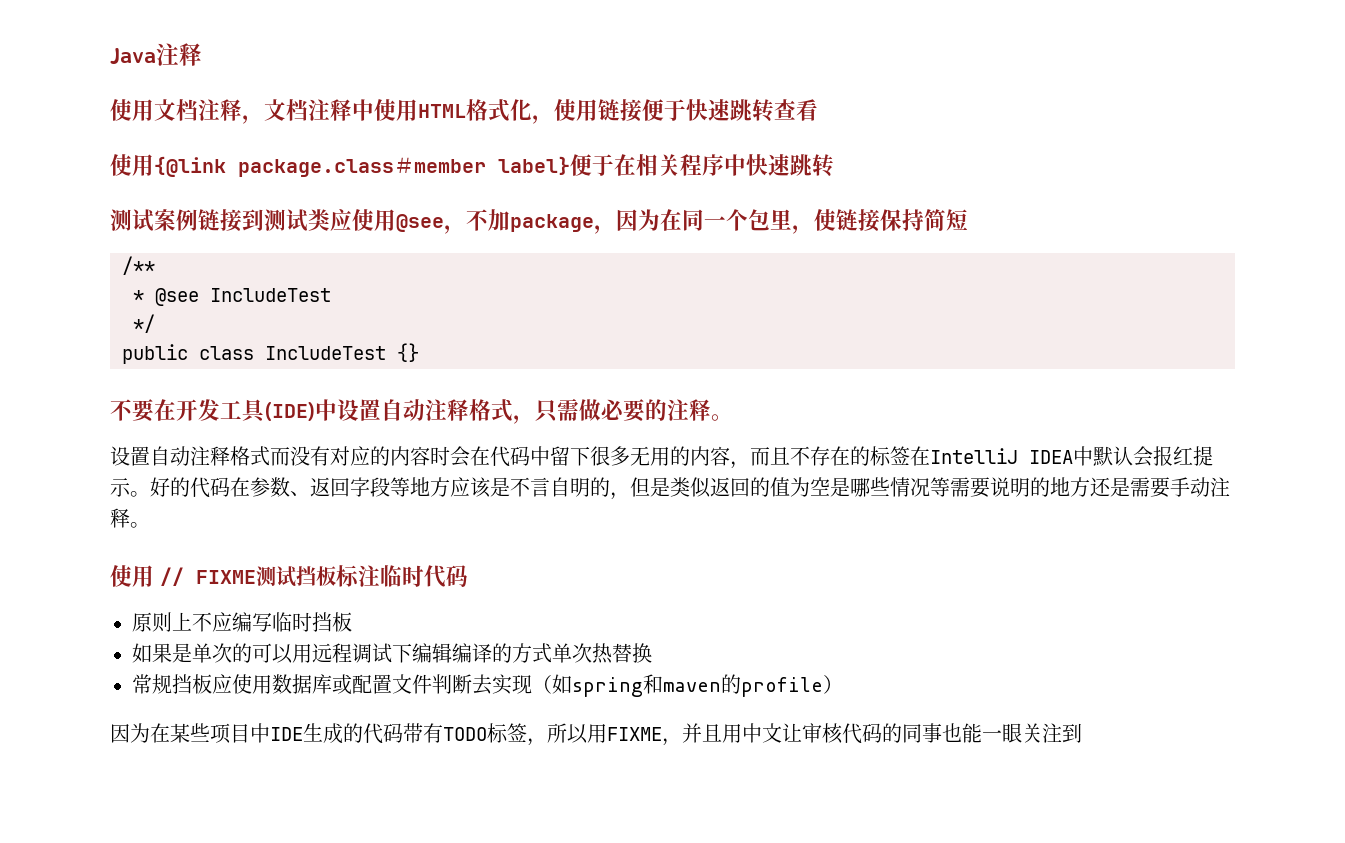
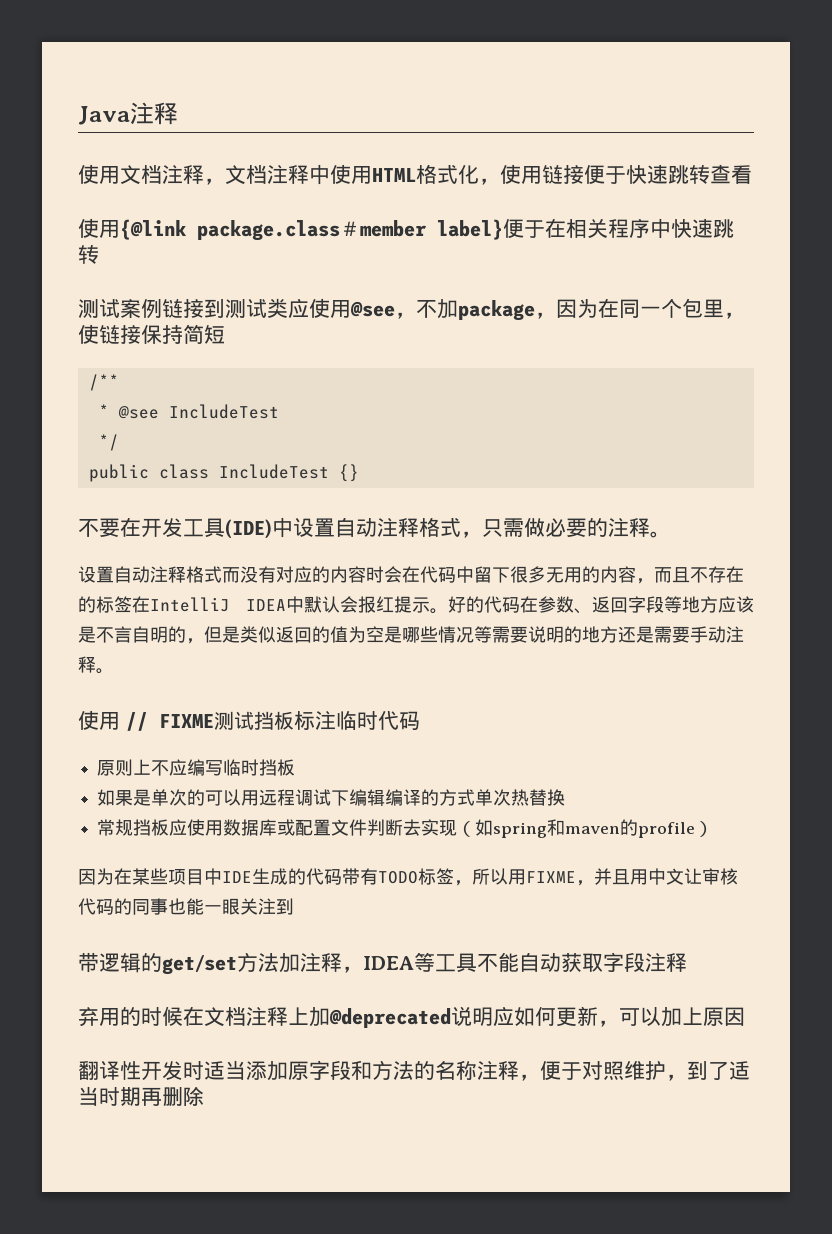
(1082, 733) none -> [78,952,687,975] [78,1006,745,1028] [78,1060,750,1081] [78,1086,204,1106] // 带逻辑的get/set方法加注释，IDEA等工具不能自动获取字段注释 // 弃用的时候在文档注释上加@deprecated说明应如何更新，可以加上原因 // 翻译性开发时适当添加原字段和方法的名称注释，便于对照维护，到了适当时期再删除

